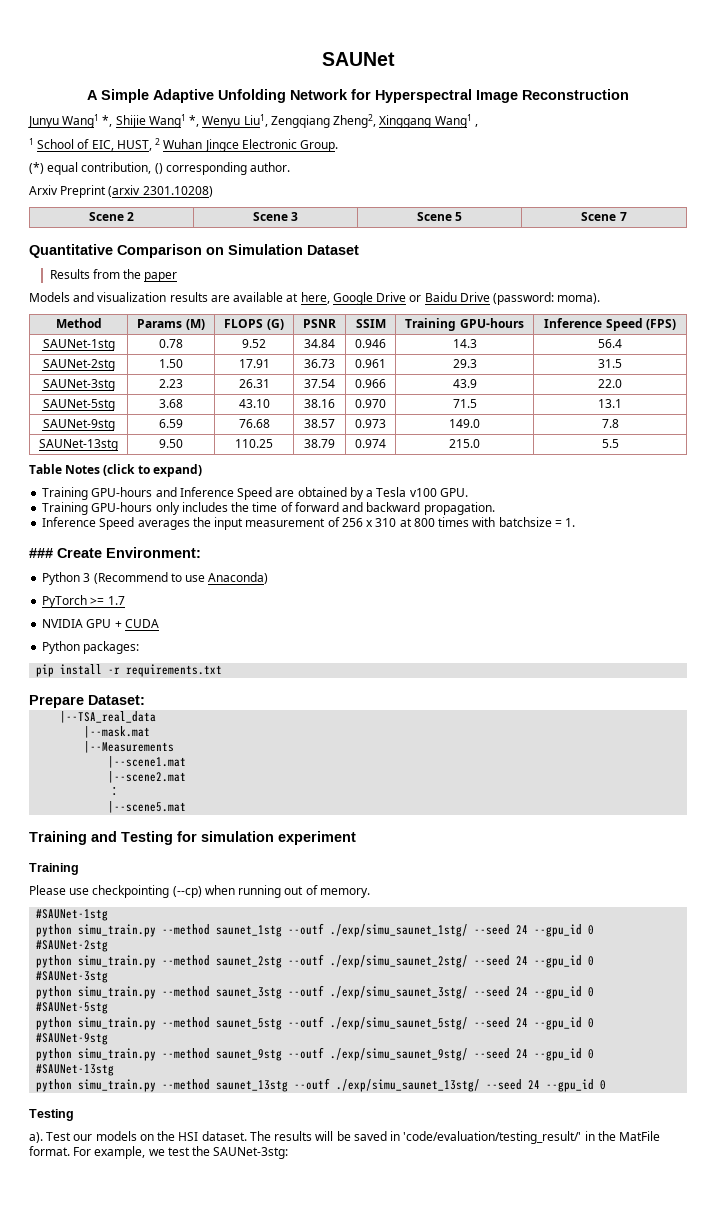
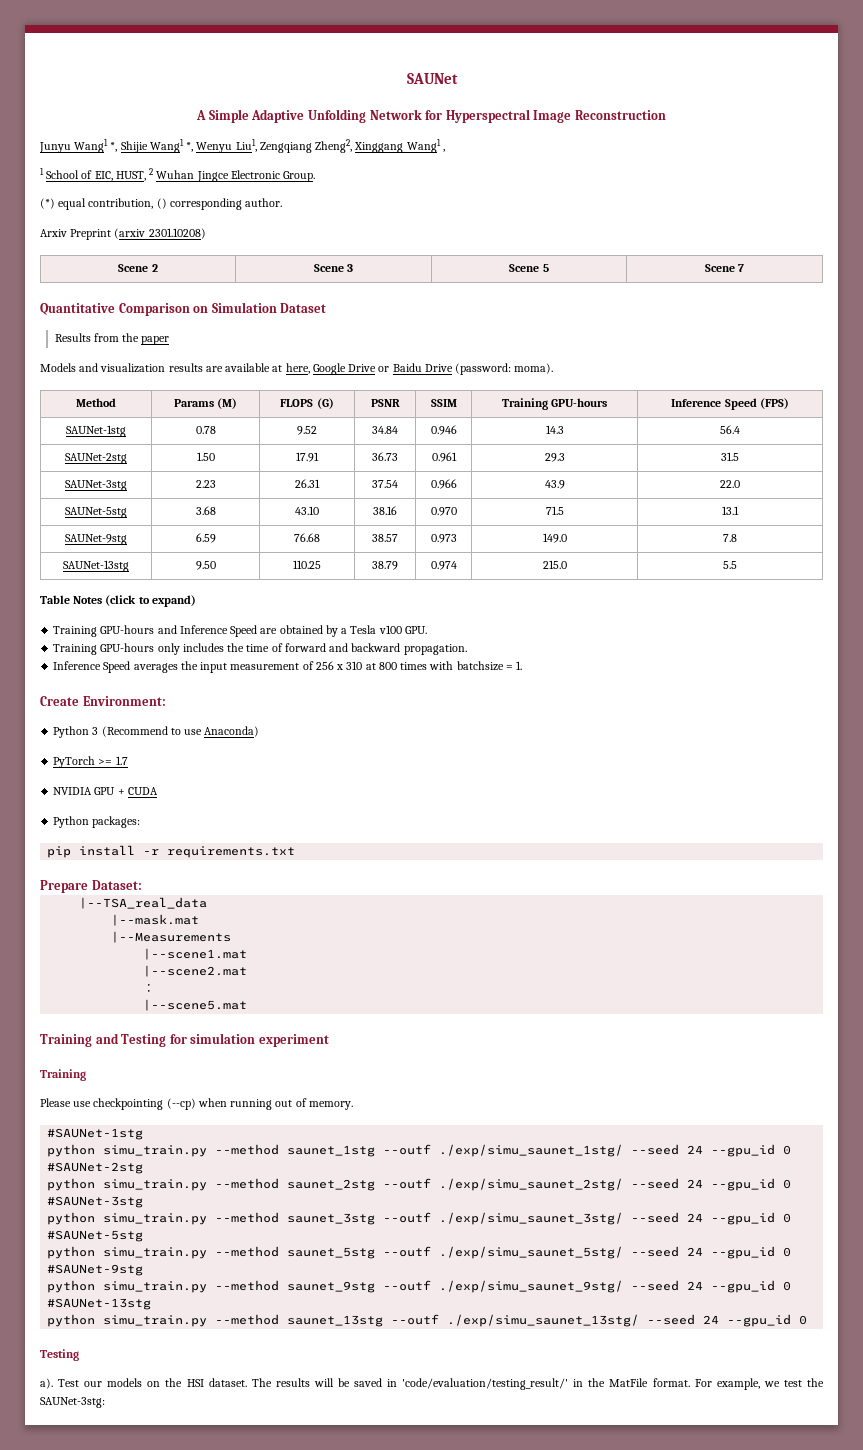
[29,548,53,558] ### -> (523, 665) none

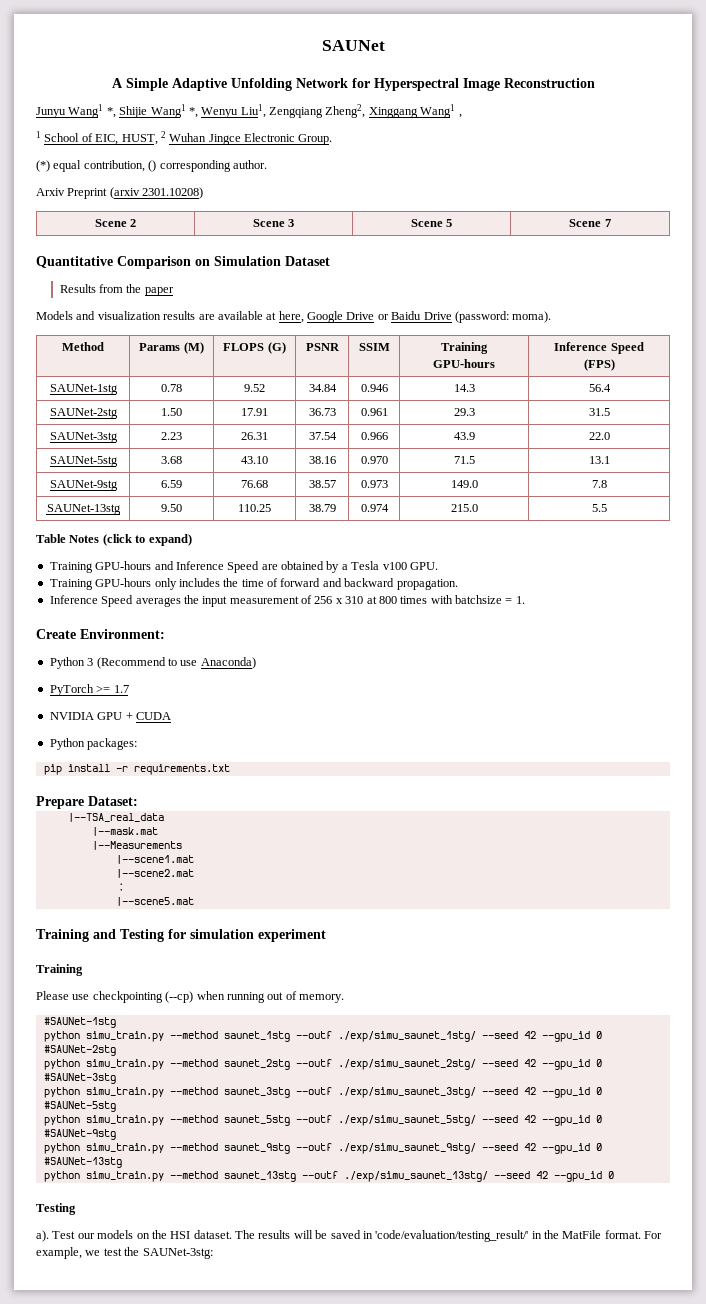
[687,1145,704,1154] 24 -> [523,1031,536,1039] 42
[687,1179,704,1188] 24 -> [523,1059,536,1067] 42
[687,1213,704,1222] 24 -> [523,1087,536,1095] 42
[687,1247,704,1256] 24 -> [523,1115,536,1123] 42
[687,1281,704,1290] 24 -> [523,1143,536,1151] 42
[703,1315,720,1324] 24 -> [535,1171,548,1179] 42

